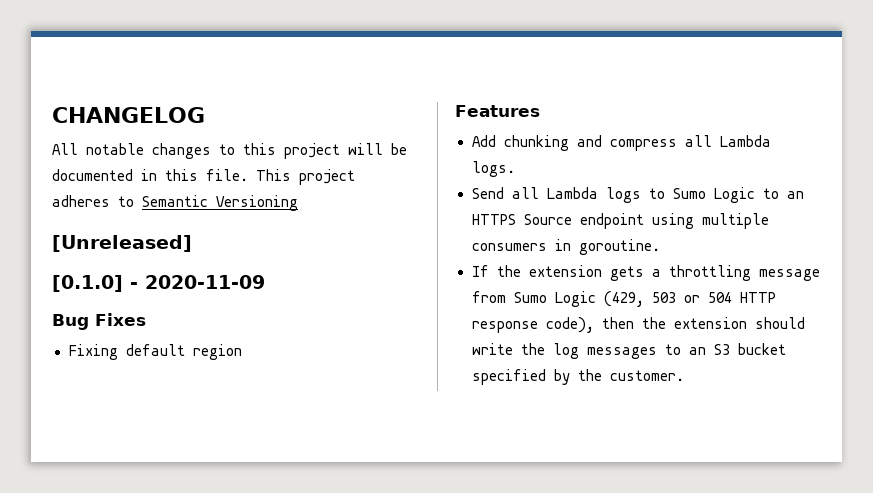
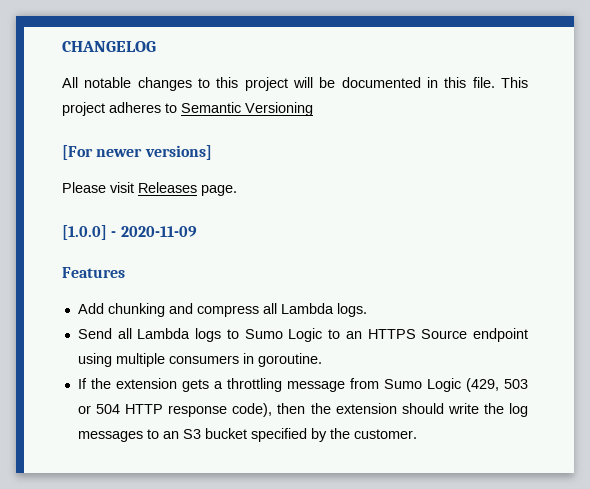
[52,235,192,252] [52,275,265,292] [52,313,146,330] [68,344,242,360] [Unreleased] // [0.1.0] - 2020-11-09 // Bug Fixes // Fixing default region -> [62,145,212,160] [62,182,237,196] [62,225,197,240] [For newer versions] // Please visit Releases page. // [1.0.0] - 2020-11-09

